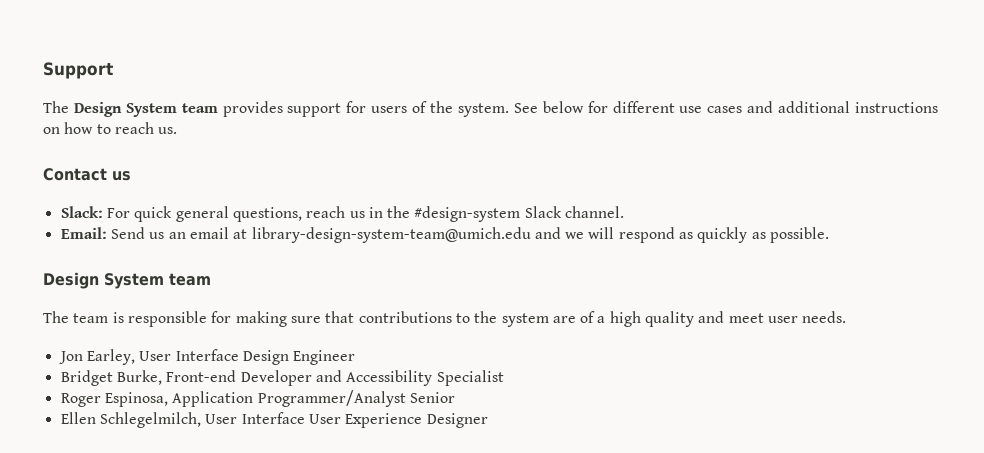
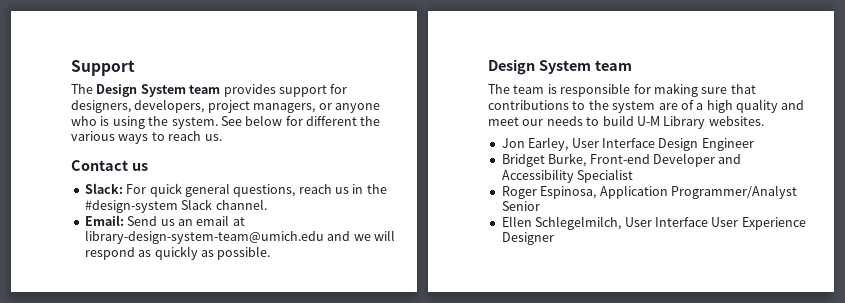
[371,101,428,113] users of -> [71,99,380,113] [71,116,145,129] designers, developers, project managers, or anyone who is using
[679,101,939,113] [43,122,94,134] use cases and additional instructions on how -> [360,116,381,126] [71,131,149,144] the various ways
[768,311,847,323] user needs. -> [522,115,764,129] our needs to build U-M Library websites.

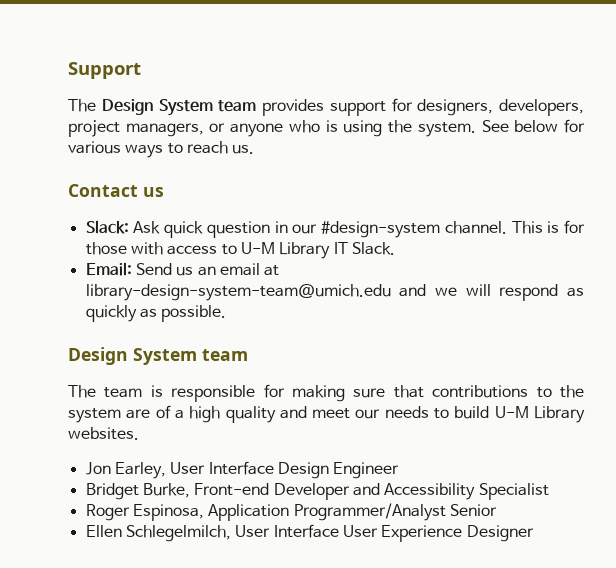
[306,116,381,126] different the -> (586, 126) none
[126,183,387,197] [84,199,267,213] For quick general questions, reach us in the #design-system Slack channel. -> [133,220,585,238] [85,242,395,259] Ask quick question in our #design-system channel. This is for those with access to U-M Library IT Slack.

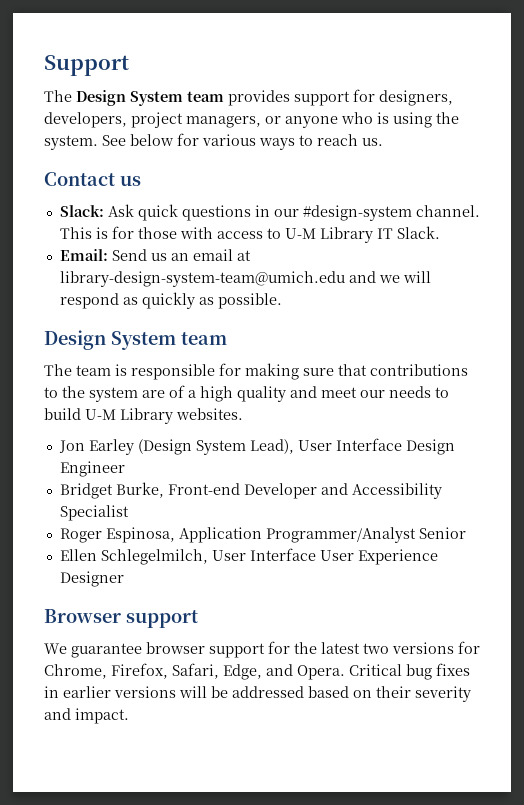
[206,221,270,238] question -> [181,205,251,221] questions
[114,462,166,479] Earley, -> [88,439,294,455] Earley (Design System Lead),
(534, 533) none -> [44,609,198,628] [44,641,480,658] [44,663,470,680] [44,686,471,702] [44,708,129,724] // Browser support // We guarantee browser support for the latest two versions for Chrome, Firefox, Safari, Edge, and Opera. Critical bug fixes in earlier versions will be addressed based on their severity and impact.

